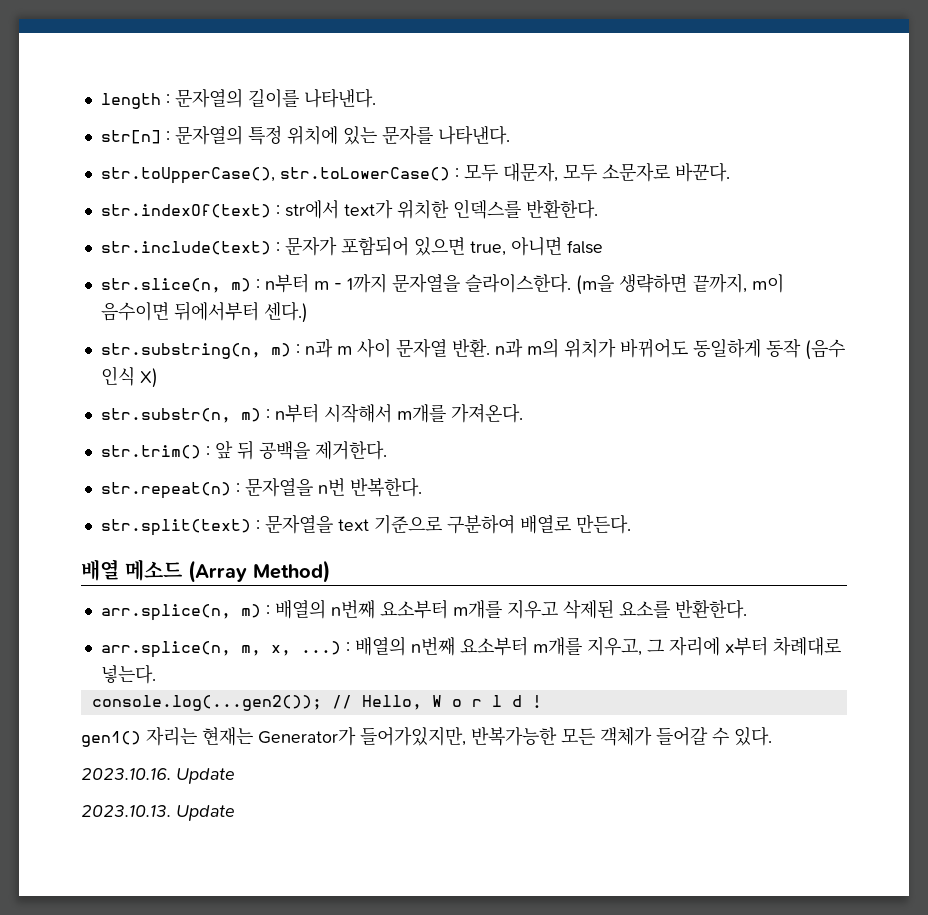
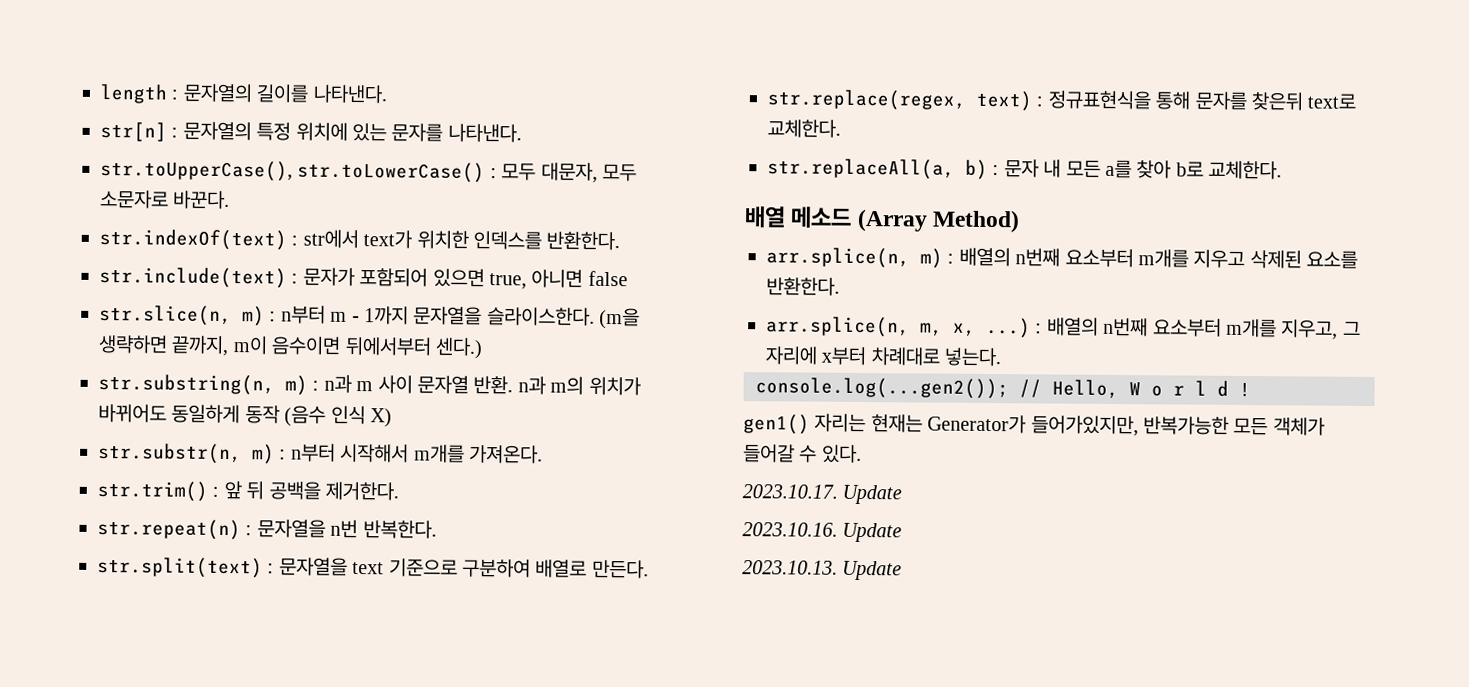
(631, 524) none -> [767,89,1357,112] [767,119,841,138] [767,158,1283,180] // str.replace(regex, text) : 정규표현식을 통해 문자를 찾은뒤 text로 교체한다. // str.replaceAll(a, b) : 문자 내 모든 a를 찾아 b로 교체한다.
(772, 736) none -> [742,484,903,505] // 2023.10.17. Update

